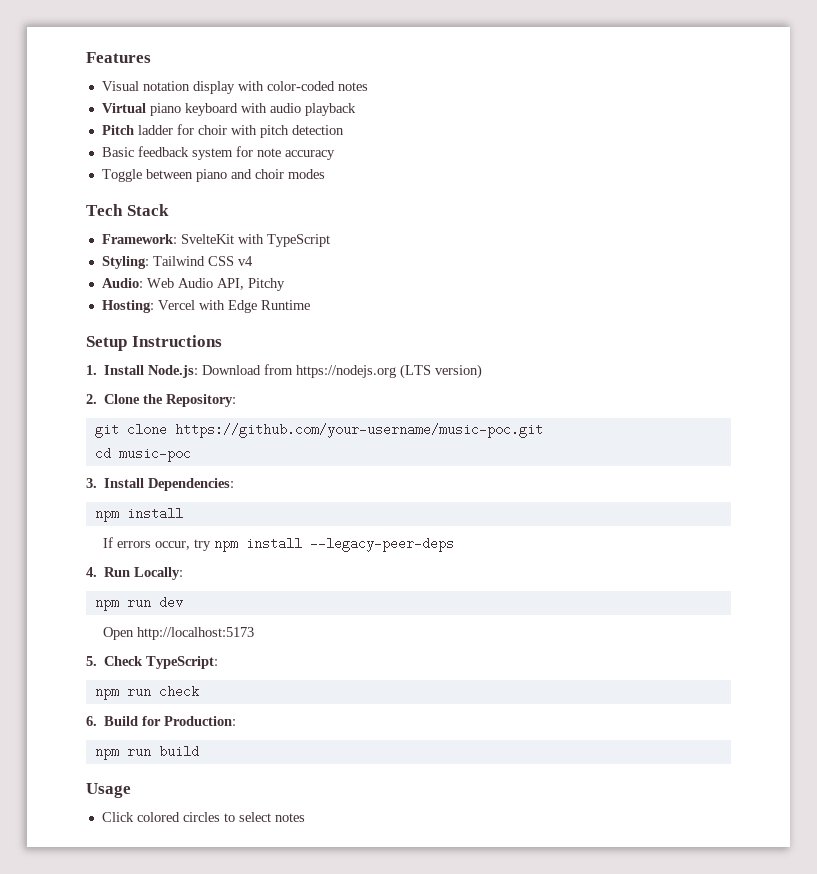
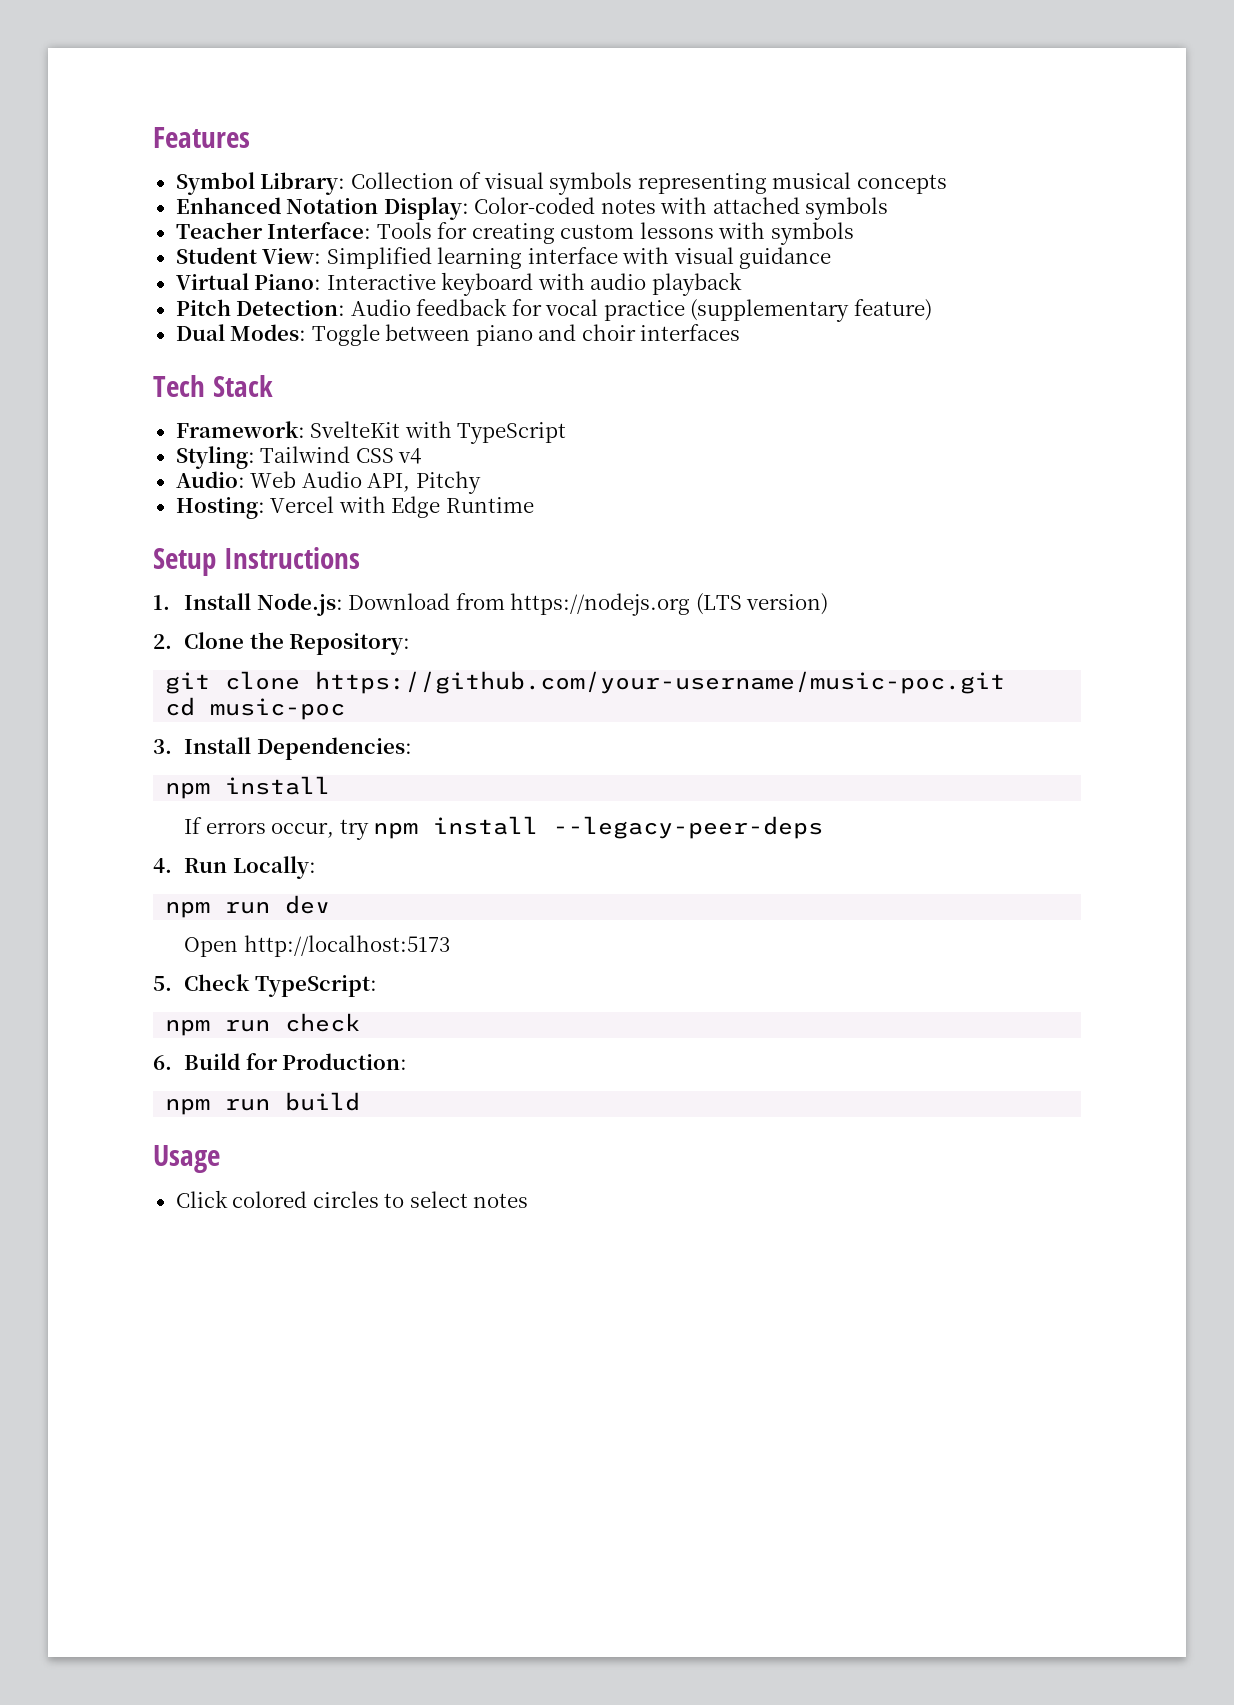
[101,81,368,94] Visual notation display with color-coded notes -> [175,172,947,195] [175,197,889,220] [175,222,854,245] [175,247,832,269] Symbol Library: Collection of visual symbols representing musical concepts // Enhanced Notation Display: Color-coded notes with attached symbols // Teacher Interface: Tools for creating custom lessons with symbols // Student View: Simplified learning interface with visual guidance
[149,103,181,116] piano -> [254,274,436,290] Piano: Interactive
[137,124,344,138] [101,146,335,160] ladder for choir with pitch detection // Basic feedback system for note accuracy // -> [236,298,932,322] [175,324,307,341] Detection: Audio feedback for vocal practice (supplementary feature) // Dual Modes:
[287,169,325,179] modes -> [640,324,741,341] interfaces

